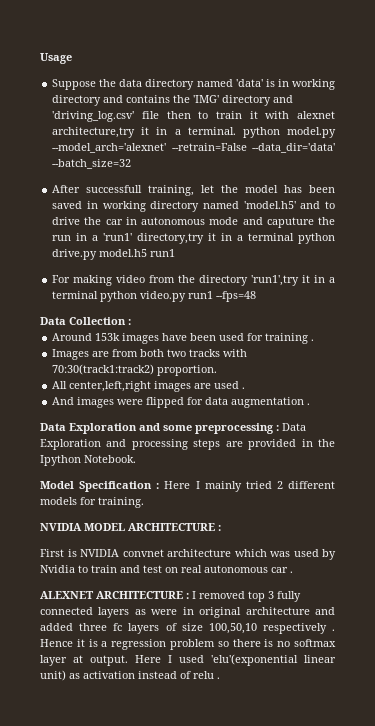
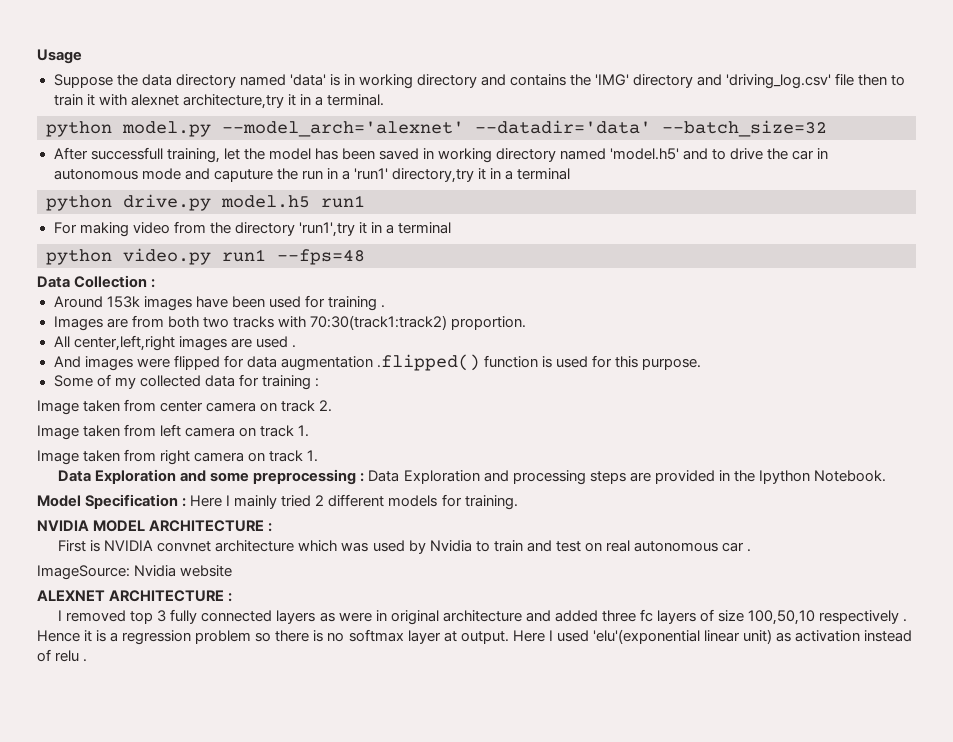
(236, 131) none -> (384, 100) //
[171,143,335,153] --retrain=False --data_dir='data' -> [475,120,651,134] --datadir='data'
(295, 237) none -> (571, 174) //
(99, 295) none -> (452, 228) //
[307,403,311,405] . -> [376,354,702,371] [53,374,319,390] [37,399,333,415] [37,424,310,440] [37,449,319,465] .flipped() function is used for this purpose. // Some of my collected data for training : // Image taken from center camera on track 2. // Image taken from left camera on track 1. // Image taken from right camera on track 1.
(293, 572) none -> [37,565,233,580] // ImageSource: Nvidia website
(189, 596) none -> (233, 597) //

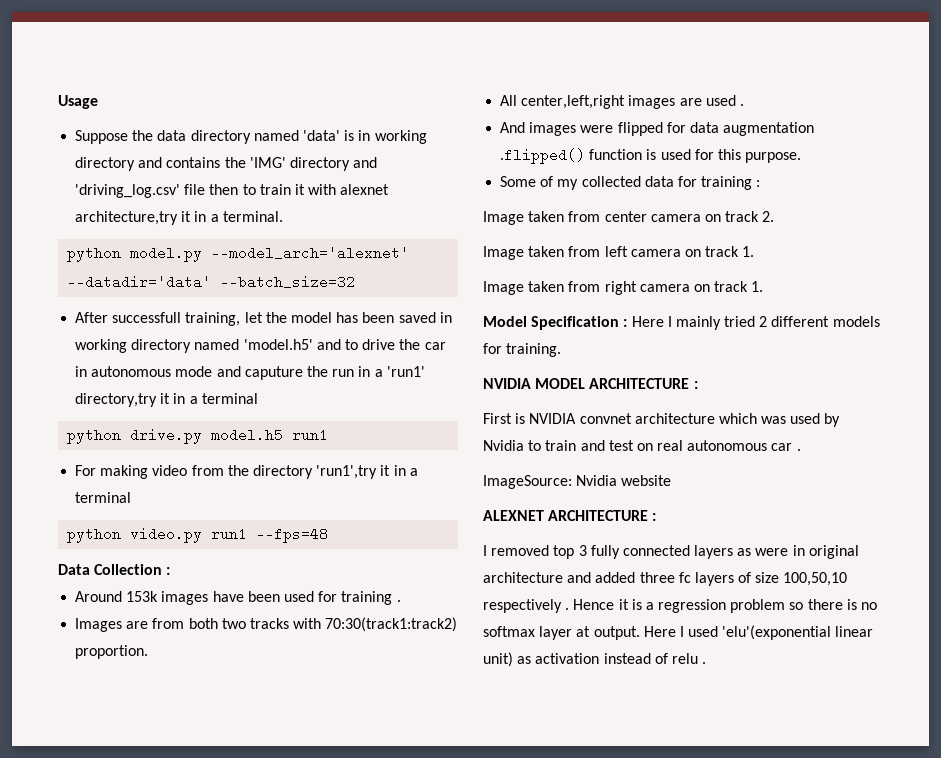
[58,469,886,485] // Data Exploration and some preprocessing : Data Exploration and processing steps are provided in the Ipython Notebook. -> (764, 286) none

